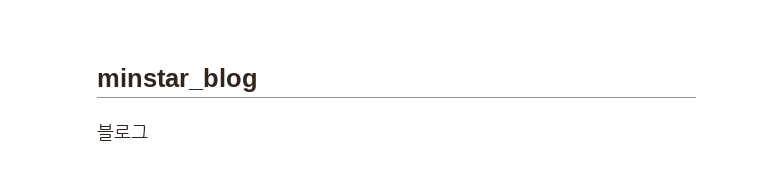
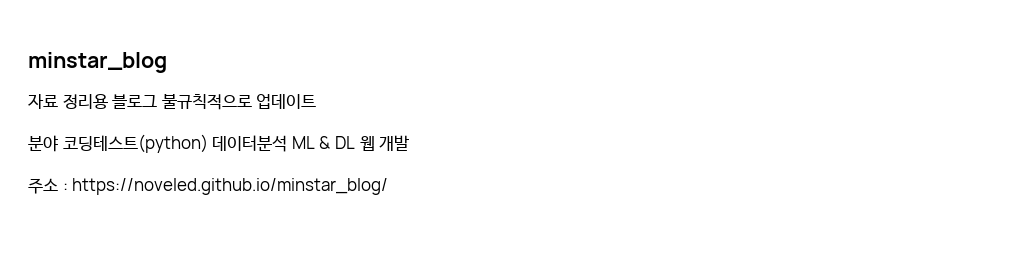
[97,124,148,141] 블로그 -> [28,94,317,110] [28,134,410,153] [28,178,389,195] 자료 정리용 블로그 불규칙적으로 업데이트 // 분야 코딩테스트(python) 데이터분석 ML & DL 웹 개발 // 주소 : https://noveled.github.io/minstar_blog/

